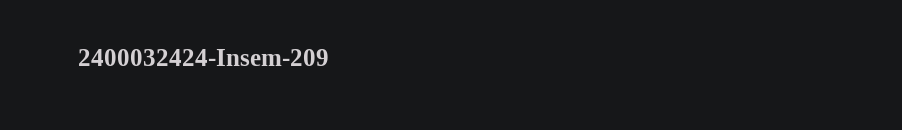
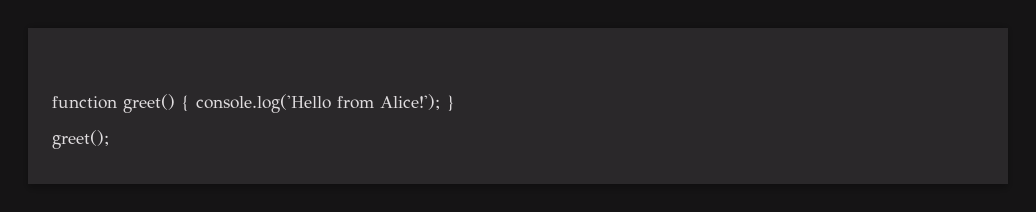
[78,49,329,66] 2400032424-Insem-209 -> [52,94,455,113] [52,130,109,149] function greet() { console.log('Hello from Alice!'); } // greet();

